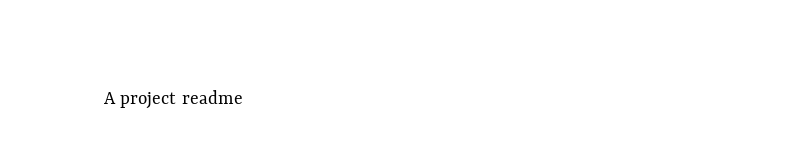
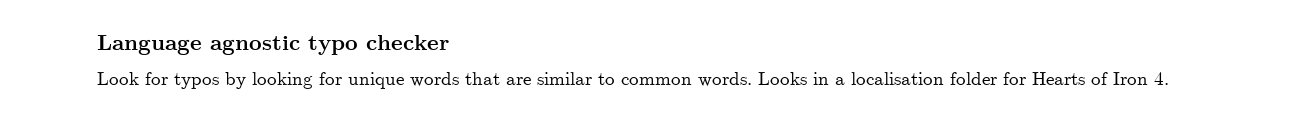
[104,90,243,109] A project readme -> [97,35,449,55] [97,72,1169,89] Language agnostic typo checker // Look for typos by looking for unique words that are similar to common words. Looks in a localisation folder for Hearts of Iron 4.

